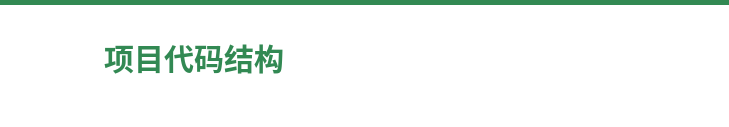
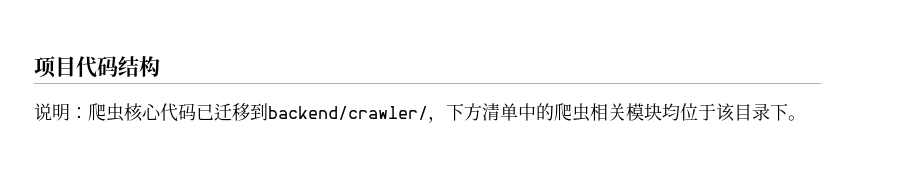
(284, 59) none -> [34,103,806,123] // 说明：爬虫核心代码已迁移到backend/crawler/，下方清单中的爬虫相关模块均位于该目录下。

